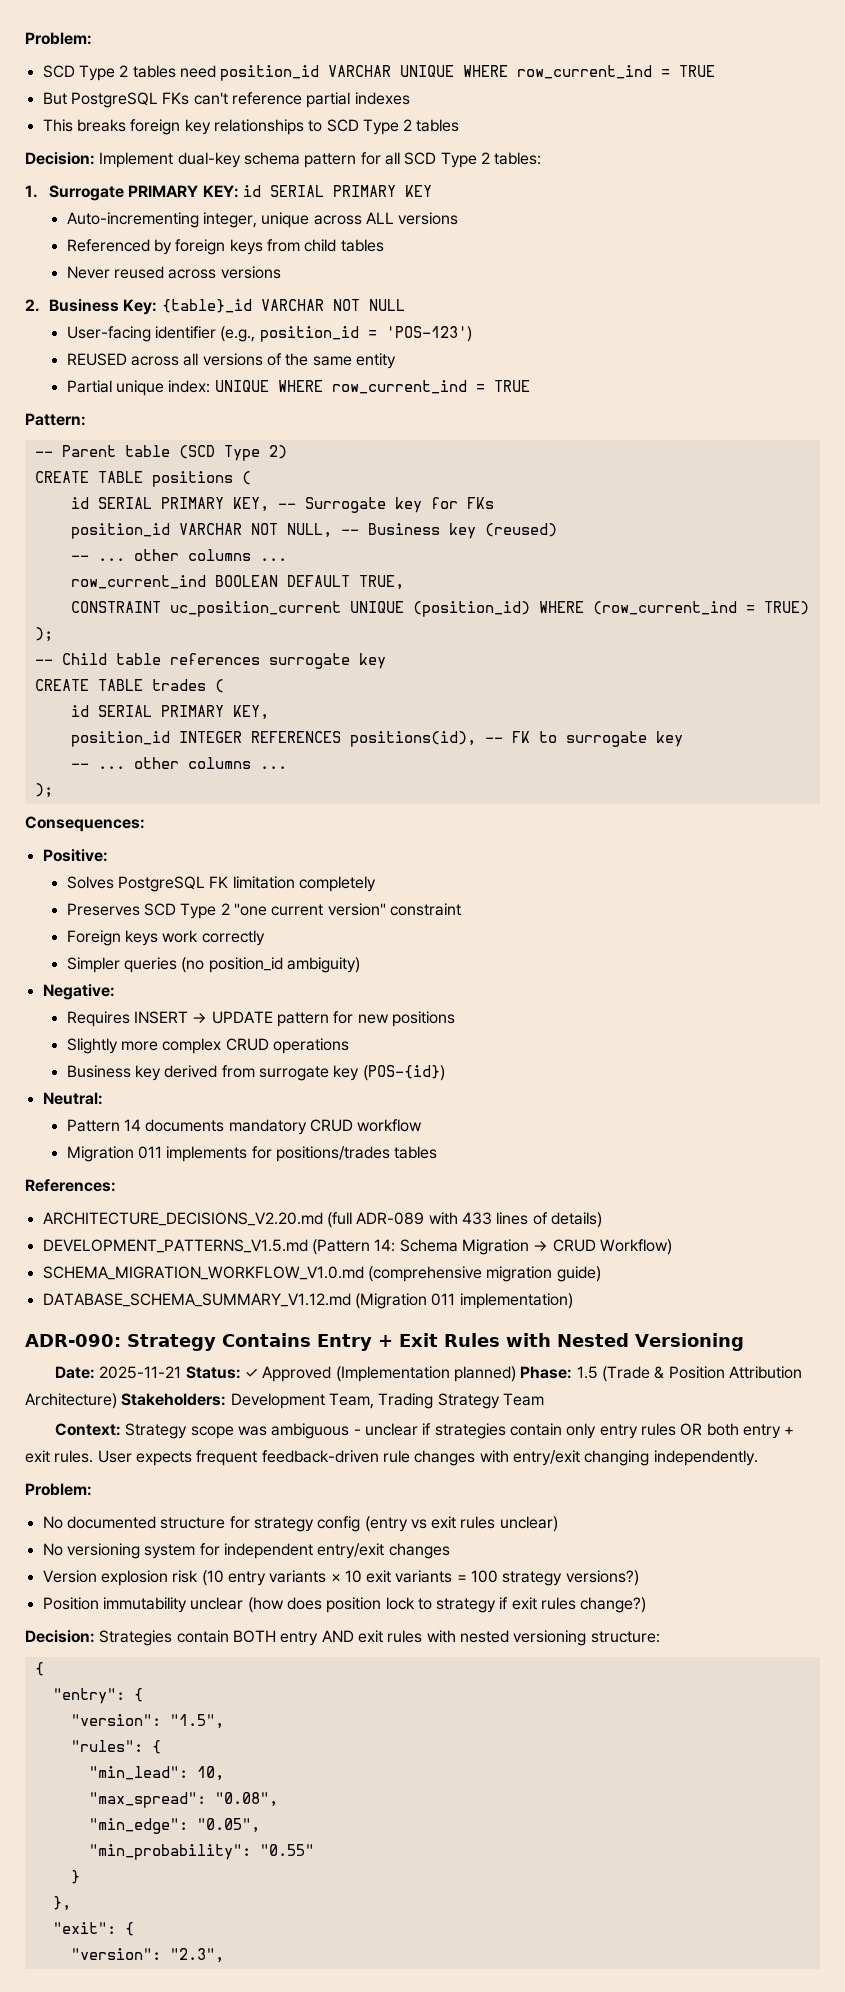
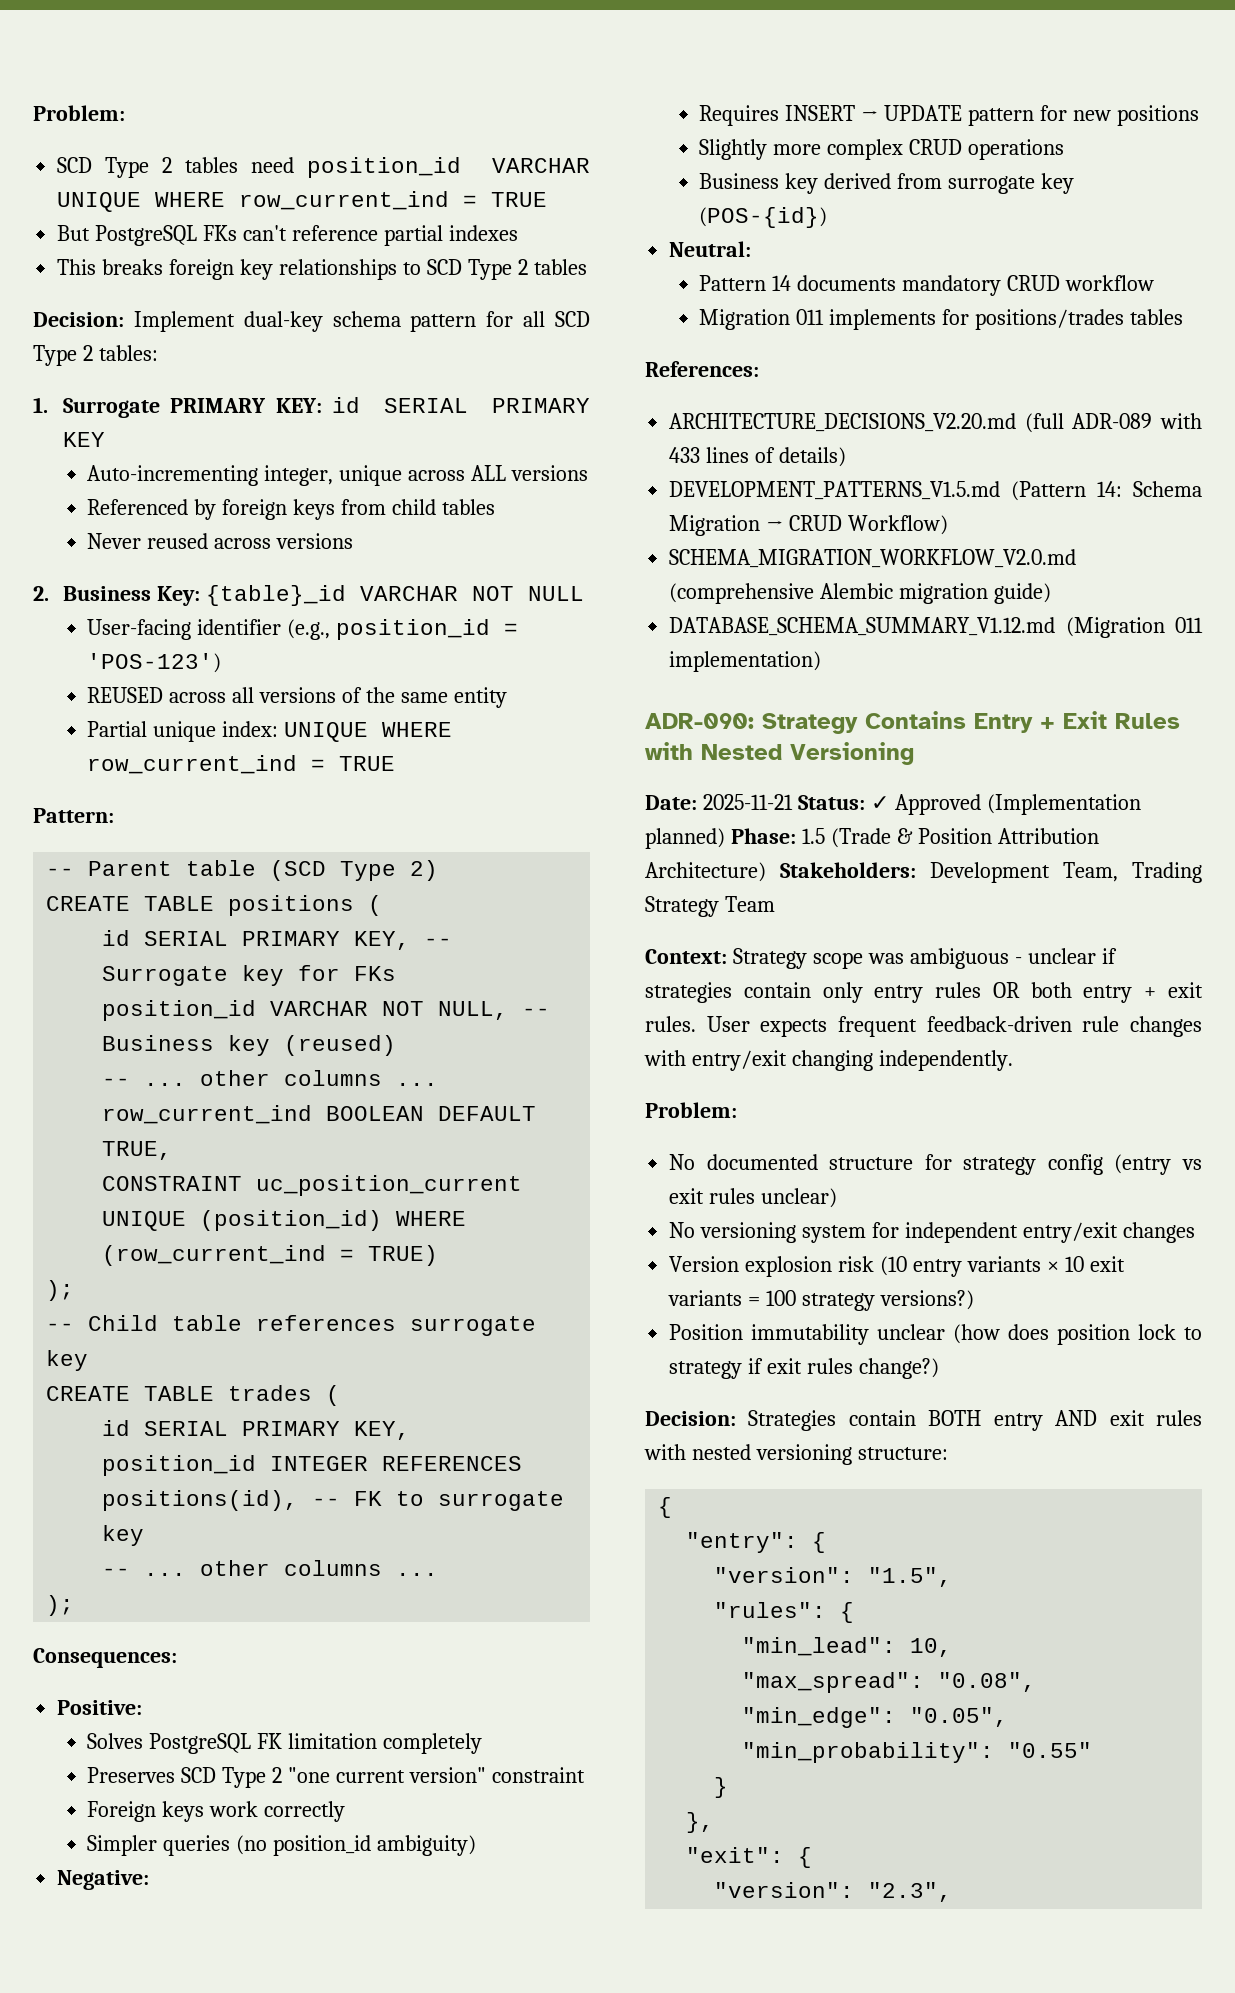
[42,1266,482,1282] SCHEMA_MIGRATION_WORKFLOW_V1.0.md (comprehensive -> [669,549,1077,568] [669,583,894,604] SCHEMA_MIGRATION_WORKFLOW_V2.0.md (comprehensive Alembic

